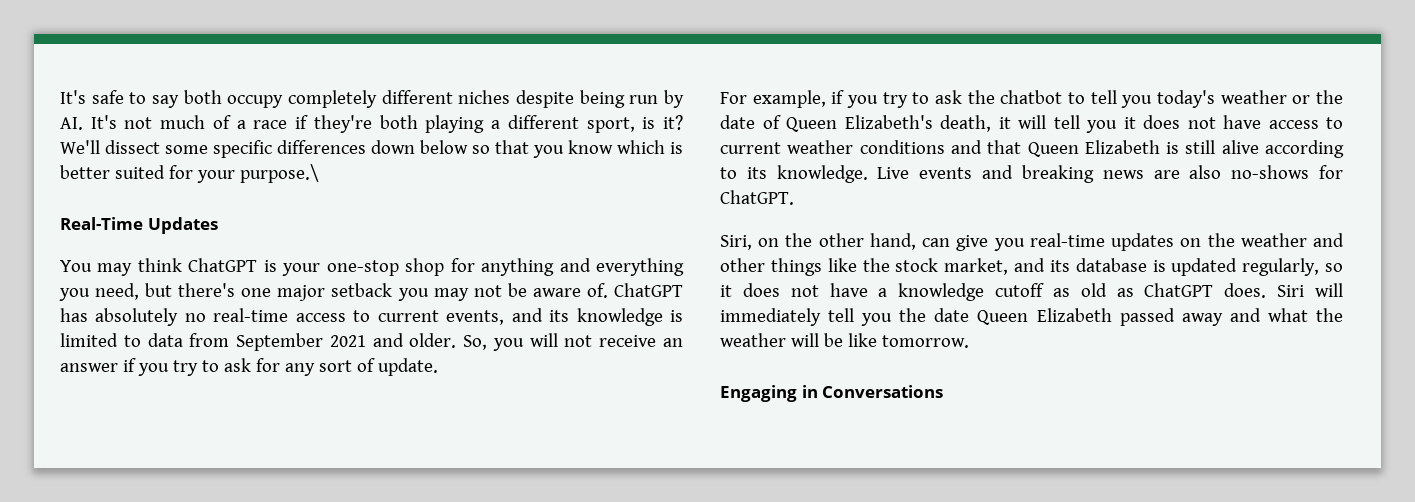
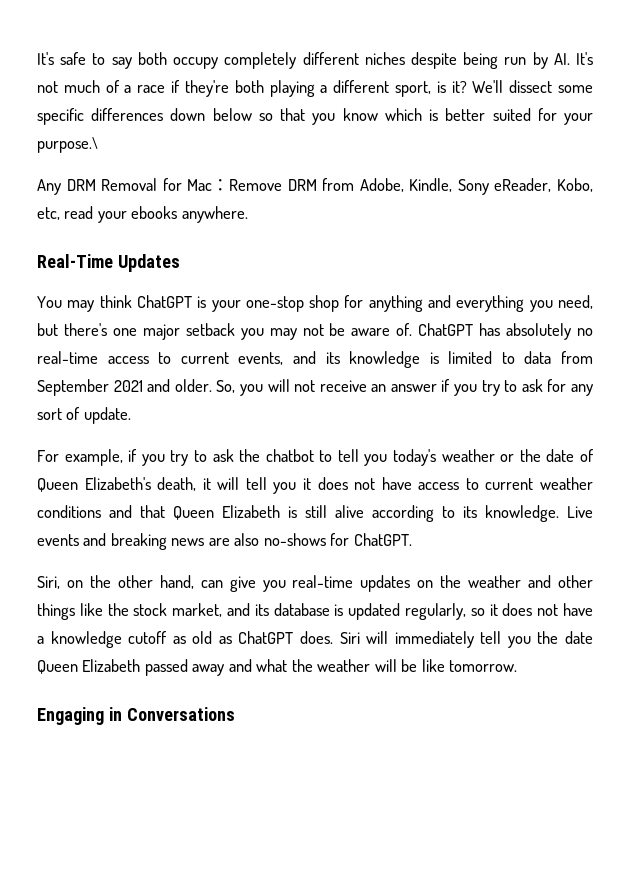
(319, 173) none -> [37,178,593,195] [37,206,248,223] // Any DRM Removal for Mac：Remove DRM from Adobe, Kindle, Sony eReader, Kobo, etc, read your ebooks anywhere.

